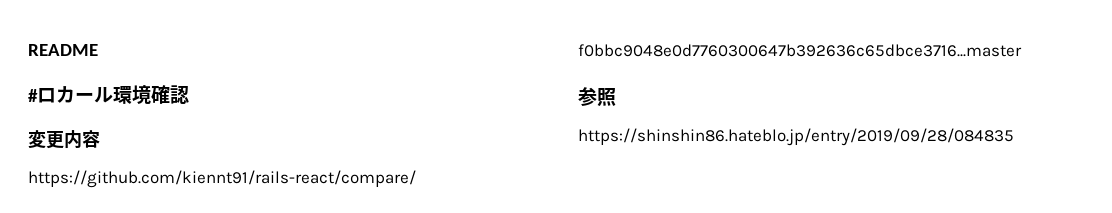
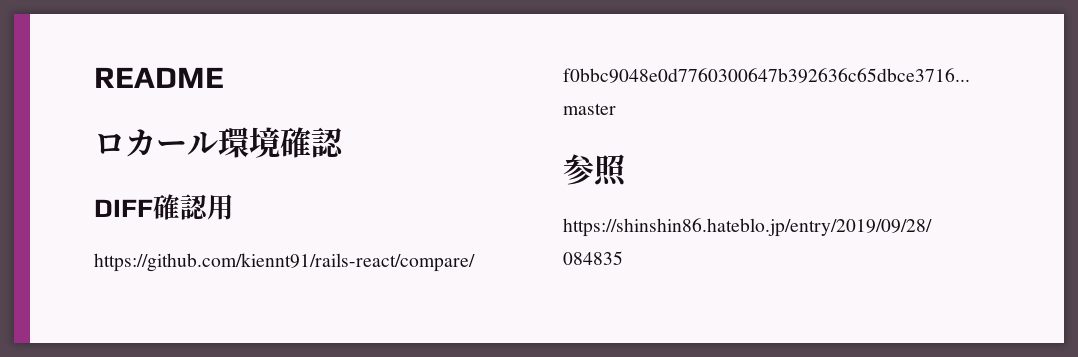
[28,89,38,102] # -> (224, 77) none
[28,130,100,149] 変更内容 -> [94,194,234,220] DIFF確認用

